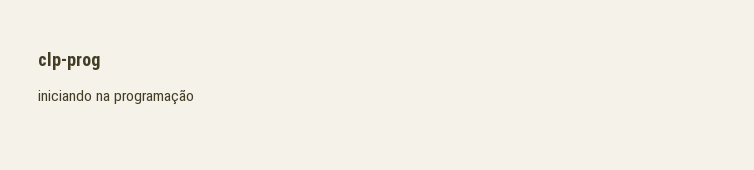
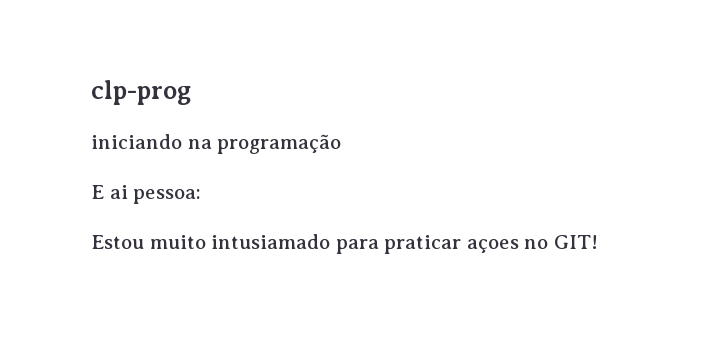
(195, 97) none -> [91,185,202,204] [91,234,598,254] // E ai pessoa: // Estou muito intusiamado para praticar açoes no GIT!

